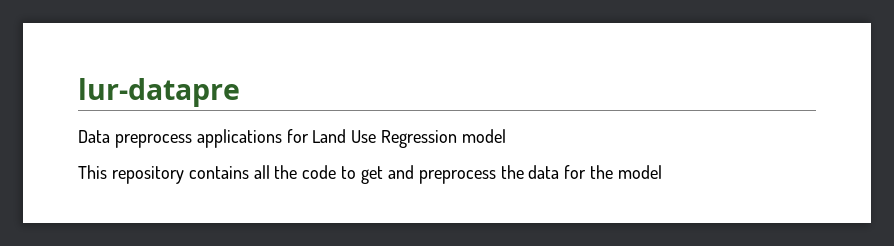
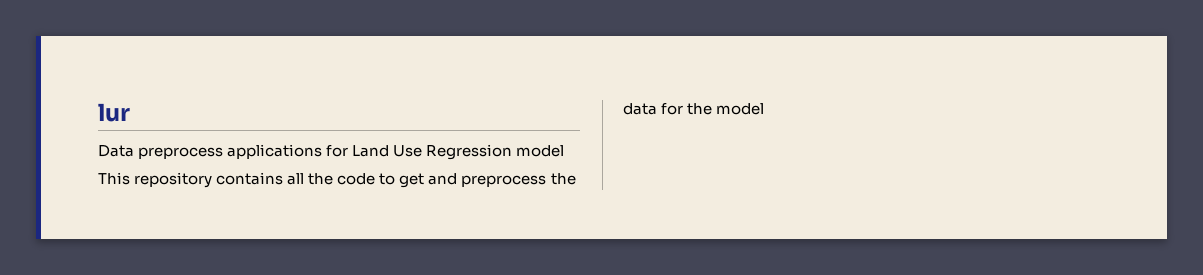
[78,78,240,107] lur-datapre -> [98,103,130,122] lur

